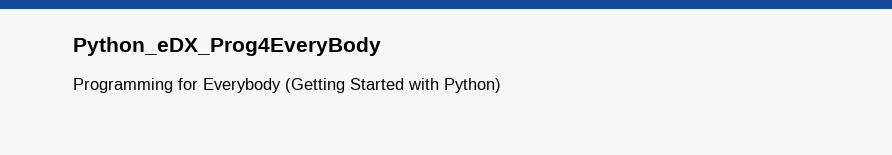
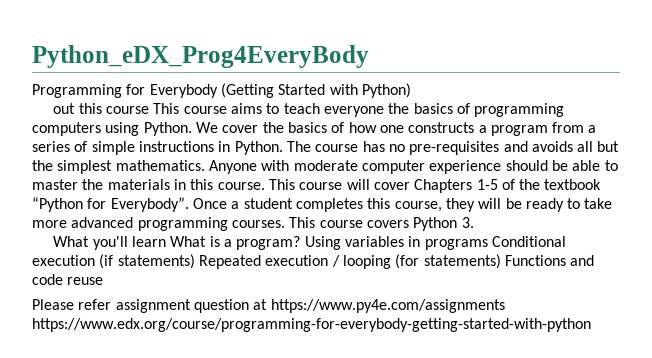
(501, 85) none -> [53,103,565,117] [32,122,597,136] [32,141,620,155] [32,160,618,174] [32,179,602,193] [32,197,613,212] [32,217,474,231] [53,236,566,250] [32,254,595,269] [32,274,104,285] [32,299,505,313] [32,318,591,332] // out this course This course aims to teach everyone the basics of programming computers using Python. We cover the basics of how one constructs a program from a series of simple instructions in Python. The course has no pre-requisites and avoids all but the simplest mathematics. Anyone with moderate computer experience should be able to master the materials in this course. This course will cover Chapters 1-5 of the textbook “Python for Everybody”. Once a student completes this course, they will be ready to take more advanced programming courses. This course covers Python 3. // What you'll learn What is a program? Using variables in programs Conditional execution (if statements) Repeated execution / looping (for statements) Functions and code reuse // Please refer assignment question at https://www.py4e.com/assignments https://www.edx.org/course/programming-for-everybody-getting-started-with-python

